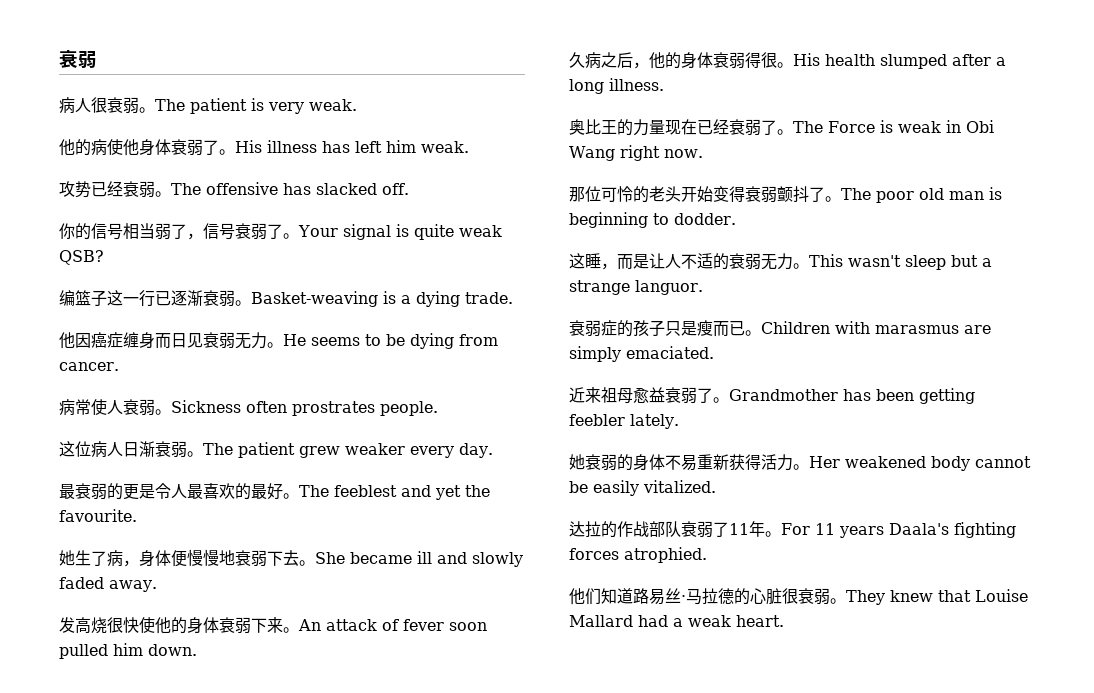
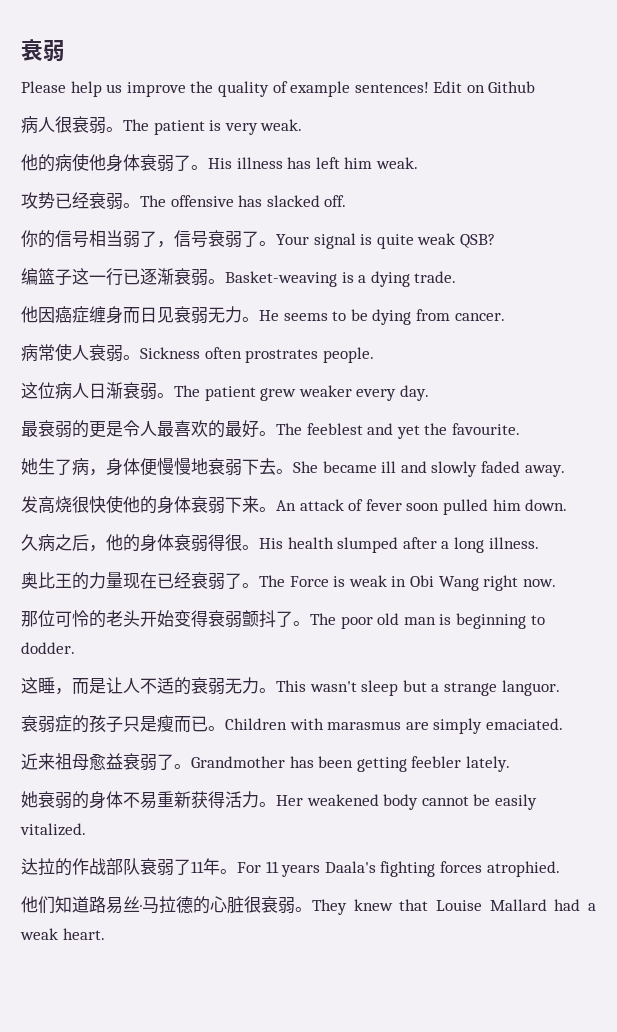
[59,50,97,68] 衰弱 -> [21,39,65,62] [21,81,536,97] 衰弱 // Please help us improve the quality of example sentences! Edit on Github

